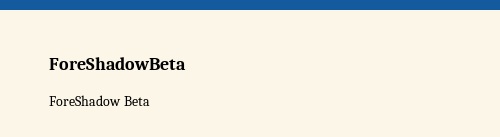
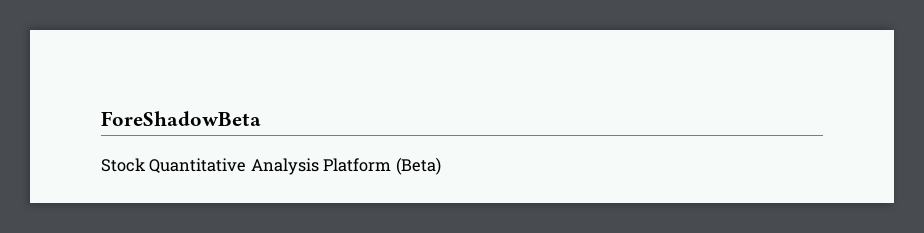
[49,95,150,106] ForeShadow Beta -> [101,157,441,175] Stock Quantitative Analysis Platform (Beta)

